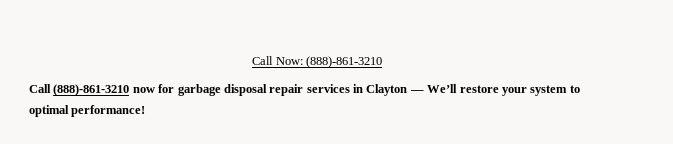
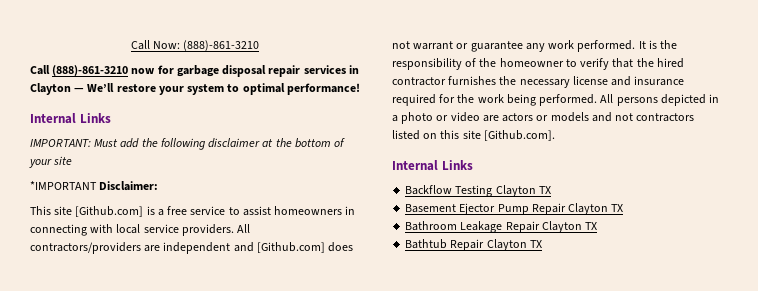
(146, 111) none -> [30,113,111,124] [30,138,346,150] [29,156,73,168] [30,181,159,191] [30,206,356,217] [30,224,251,236] [30,242,354,254] [392,40,678,52] [392,58,684,70] [392,76,685,88] [392,94,720,106] [392,112,695,124] [392,130,555,141] [392,160,473,171] [405,185,551,197] [405,203,624,215] [405,221,598,233] [405,239,542,251] // Internal Links // IMPORTANT: Must add the following disclaimer at the bottom of your site // *IMPORTANT Disclaimer: // This site [Github.com] is a free service to assist homeowners in connecting with local service providers. All contractors/providers are independent and [Github.com] does not warrant or guarantee any work performed. It is the responsibility of the homeowner to verify that the hired contractor furnishes the necessary license and insurance required for the work being performed. All persons depicted in a photo or video are actors or models and not contractors listed on this site [Github.com]. // Internal Links // Backflow Testing Clayton TX // Basement Ejector Pump Repair Clayton TX // Bathroom Leakage Repair Clayton TX // Bathtub Repair Clayton TX

